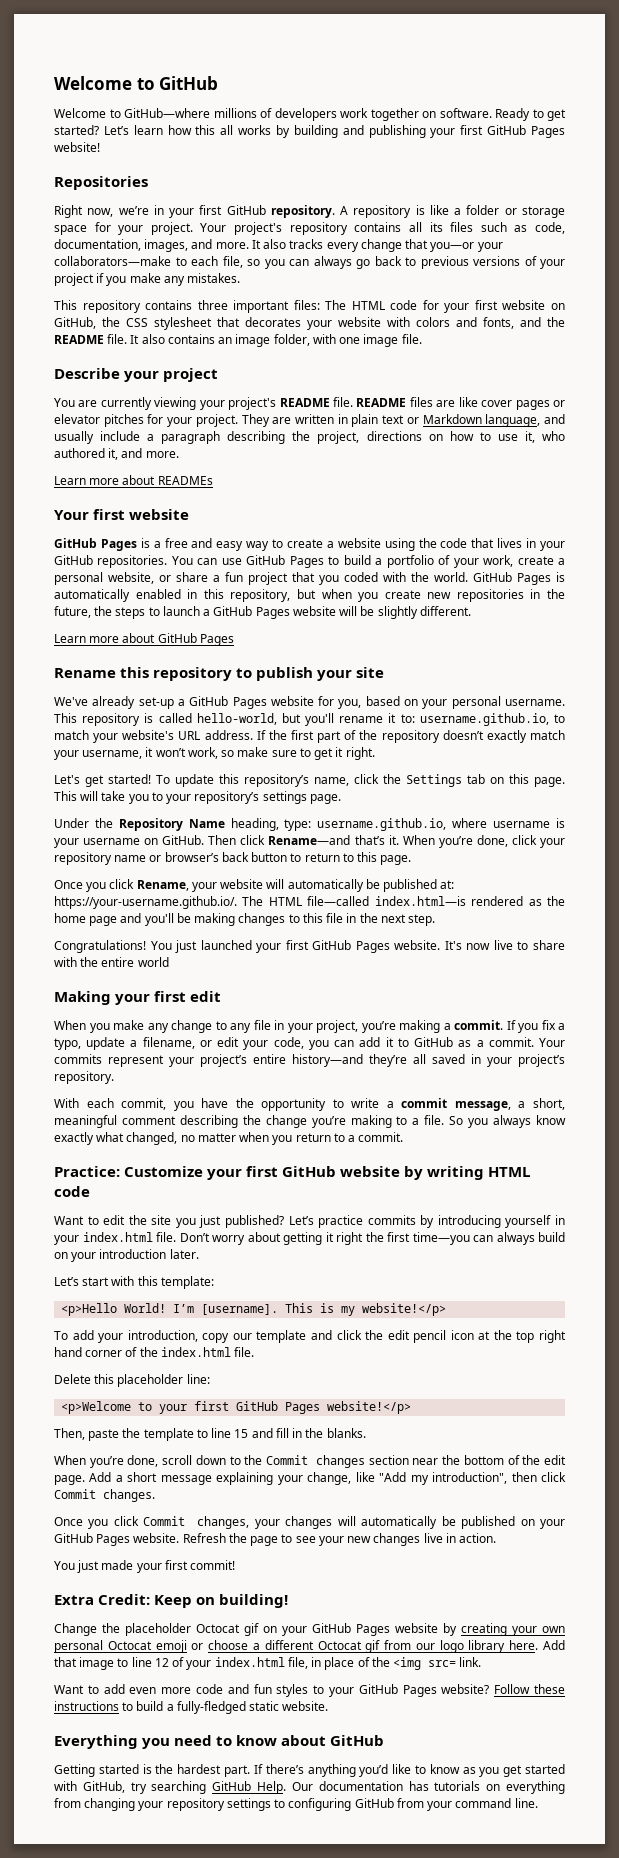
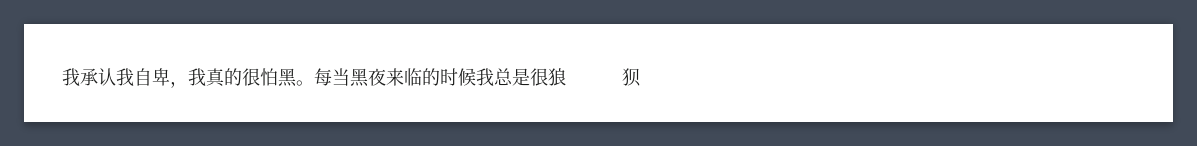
[54,76,219,90] [54,108,566,121] [54,125,565,138] [54,142,100,152] [54,176,148,190] [54,205,565,218] [54,222,566,235] [54,239,503,252] [54,256,565,269] [54,273,241,286] [54,300,566,313] [54,317,565,330] [54,334,422,347] [54,368,219,382] [54,397,566,410] [54,414,565,427] [54,431,566,444] [54,448,179,460] [54,475,213,485] [54,509,190,520] [54,538,566,551] [54,555,565,568] [54,572,565,585] [54,589,565,602] [54,606,471,619] [54,633,234,646] [54,667,385,681] [54,696,566,709] [54,713,565,726] [54,730,566,743] [54,747,375,760] [54,774,565,787] [54,791,341,804] [54,818,566,831] [54,835,566,848] [54,852,412,865] [54,879,455,892] [54,896,565,909] [54,913,436,926] [54,940,565,953] [54,957,169,967] [54,991,222,1005] [54,1020,565,1033] [54,1037,565,1050] [54,1054,565,1067] [54,1071,114,1084] [54,1098,566,1111] [54,1115,566,1128] [54,1132,404,1145] [54,1166,531,1180] [54,1186,90,1197] [54,1215,565,1228] [54,1232,565,1245] [54,1249,199,1262] [54,1276,214,1289] [61,1303,447,1316] [54,1330,566,1343] [54,1347,255,1357] [54,1374,210,1387] [61,1401,412,1414] [54,1428,366,1441] [54,1455,566,1468] [54,1472,566,1485] [54,1489,155,1502] [54,1516,565,1529] [54,1533,497,1546] [54,1560,236,1573] [54,1594,289,1608] [54,1623,565,1636] [54,1640,565,1653] [54,1657,482,1670] [54,1684,566,1697] [54,1701,329,1714] [54,1735,385,1749] [54,1764,565,1777] [54,1781,565,1794] [54,1798,538,1811] Welcome to GitHub // Welcome to GitHub—where millions of developers work together on software. Ready to get started? Let’s learn how this all works by building and publishing your first GitHub Pages website! // Repositories // Right now, we’re in your first GitHub repository. A repository is like a folder or storage space for your project. Your project's repository contains all its files such as code, documentation, images, and more. It also tracks every change that you—or your collaborators—make to each file, so you can always go back to previous versions of your project if you make any mistakes. // This repository contains three important files: The HTML code for your first website on GitHub, the CSS stylesheet that decorates your website with colors and fonts, and the README file. It also contains an image folder, with one image file. // Describe your project // You are currently viewing your project's README file. README files are like cover pages or elevator pitches for your project. They are written in plain text or Markdown language, and usually include a paragraph describing the project, directions on how to use it, who authored it, and more. // Learn more about READMEs // Your first website // GitHub Pages is a free and easy way to create a website using the code that lives in your GitHub repositories. You can use GitHub Pages to build a portfolio of your work, create a personal website, or share a fun project that you coded with the world. GitHub Pages is automatically enabled in this repository, but when you create new repositories in the future, the steps to launch a GitHub Pages website will be slightly different. // Learn more about GitHub Pages // Rename this repository to publish your site // We've already set-up a GitHub Pages website for you, based on your personal username. This repository is called hello-world, but you'll rename it to: username.github.io, to match your website's URL address. If the first part of the repository doesn’t exactly match your username, it won’t work, so make sure to get it right. // Let's get started! To update this repository’s name, click the Settings tab on this page. This will take you to your repository’s settings page. // Under the Repository Name heading, type: username.github.io, where username is your username on GitHub. Then click Rename—and that’s it. When you’re done, click your repository name or browser’s back button to return to this page. // Once you click Rename, your website will automatically be published at: https://your-username.github.io/. The HTML file—called index.html—is rendered as the home page and you'll be making changes to this file in the next step. // Congratulations! You just launched your first GitHub Pages website. It's now live to share with the entire world // Making your first edit // When you make any change to any file in your project, you’re making a commit. If you fix a typo, update a filename, or edit your code, you can add it to GitHub as a commit. Your commits represent your project’s entire history—and they’re all saved in your project’s repository. // With each commit, you have the opportunity to write a commit message, a short, meaningful comment describing the change you’re making to a file. So you always know exactly what changed, no matter when you return to a commit. // Practice: Customize your first GitHub website by writing HTML code // Want to edit the site you just published? Let’s practice commits by introducing yourself in your index.html file. Don’t worry about getting it right the first time—you can always build on your introduction later. // Let’s start with this template: // <p>Hello World! I’m [username]. This is my website!</p> // To add your introduction, copy our template and click the edit pencil icon at the top right hand corner of the index.html file. // Delete this placeholder line: // <p>Welcome to your first GitHub Pages website!</p> // Then, paste the template to line 15 and fill in the blanks. // When you’re done, scroll down to the Commit changes section near the bottom of the edit page. Add a short message explaining your change, like "Add my introduction", then click Commit changes. // Once you click Commit changes, your changes will automatically be published on your GitHub Pages website. Refresh the page to see your new changes live in action. // You just made your first commit! // Extra Credit: Keep on building! // Change the placeholder Octocat gif on your GitHub Pages website by creating your own personal Octocat emoji or choose a different Octocat gif from our logo library here. Add that image to line 12 of your index.html file, in place of the <img src= link. // Want to add even more code and fun styles to your GitHub Pages website? Follow these instructions to build a fully-fledged static website. // Everything you need to know about GitHub // Getting started is the hardest part. If there’s anything you’d like to know as you get started with GitHub, try searching GitHub Help. Our documentation has tutorials on everything from changing your repository settings to configuring GitHub from your command line. -> [62,68,641,88] 我承认我自卑，我真的很怕黑。每当黑夜来临的时候我总是很狼狈

